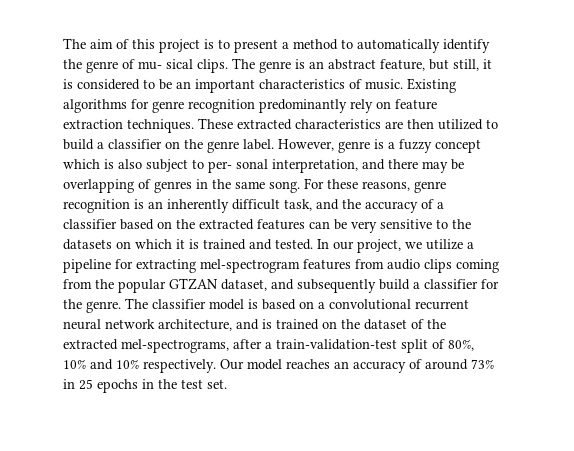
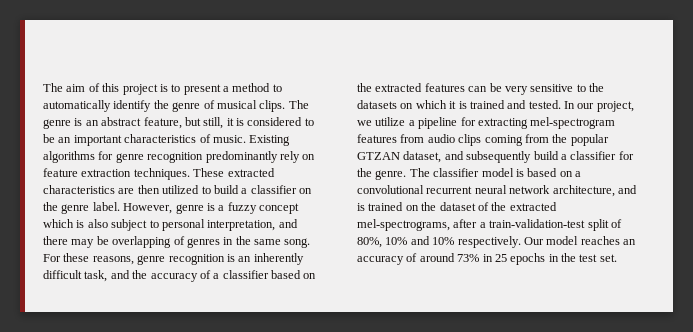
[138,59,193,70] mu- sical -> [216,100,257,109] musical
[208,159,268,173] per- sonal -> [161,219,205,231] personal

